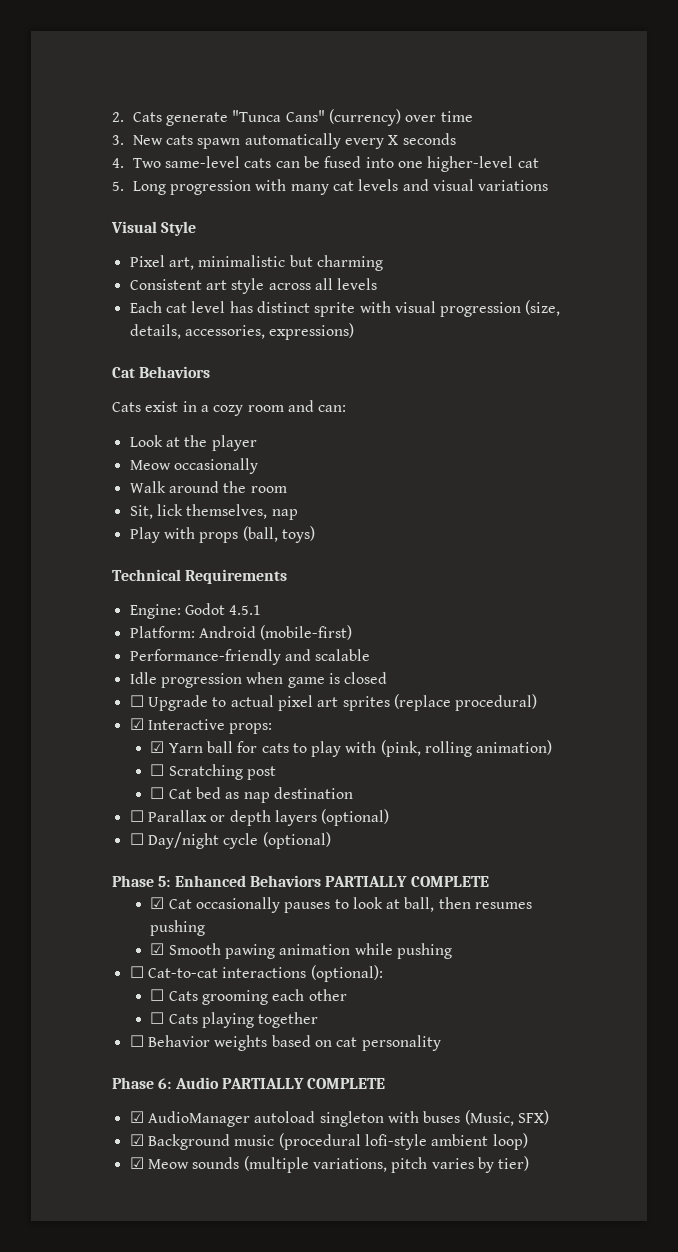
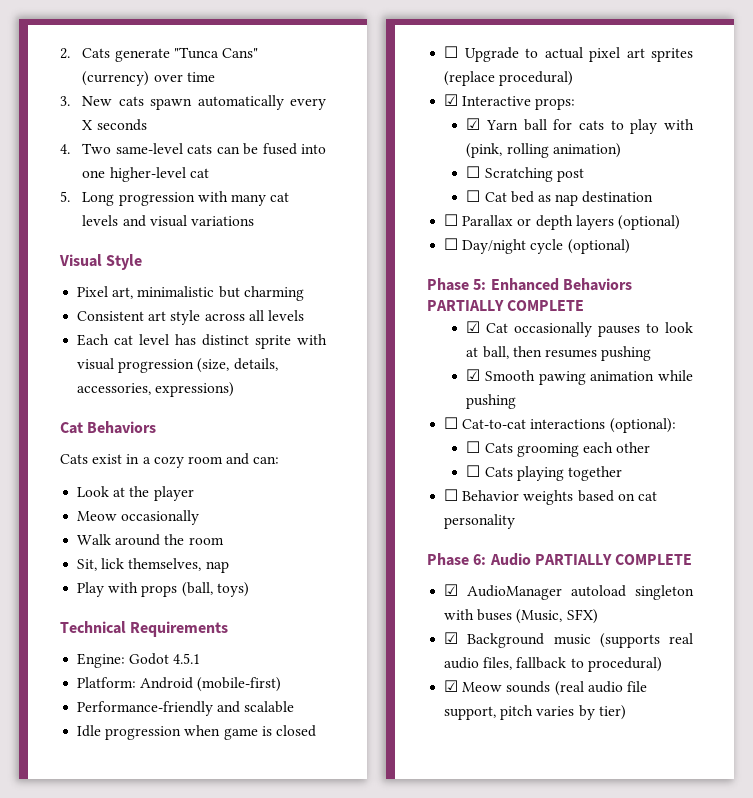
[278,1133,528,1150] (procedural lofi-style ambient loop) -> [599,633,693,648] [444,657,662,672] (supports real audio files, fallback to procedural)
[243,1156,387,1173] (multiple variations, -> [554,681,647,696] [444,706,497,720] (real audio file support,

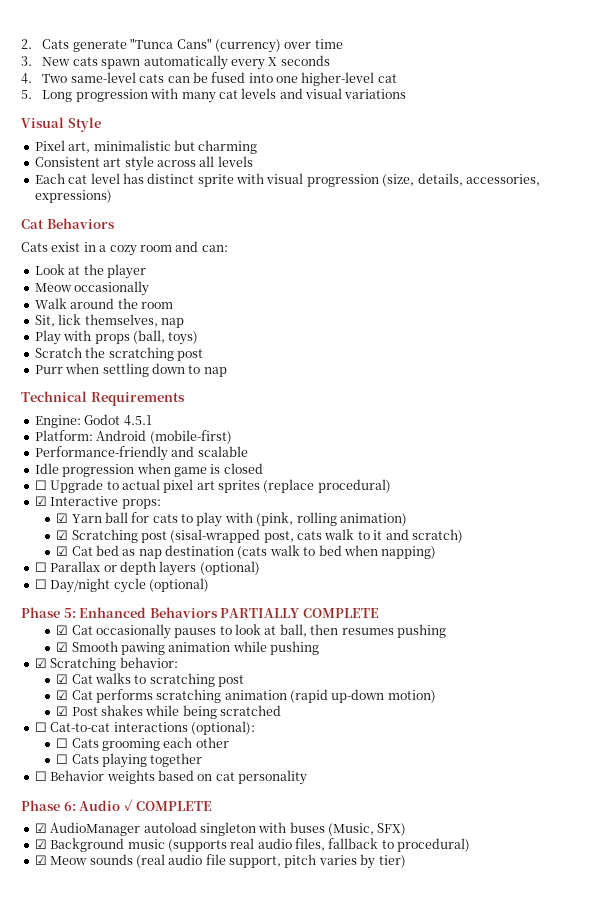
(249, 589) none -> [34,347,203,361] [34,363,227,377] // Scratch the scratching post // Purr when settling down to nap
[466,166,481,178] ☐ -> [56,530,69,540] ☑
[466,190,481,202] // ☐ -> [170,529,463,543] [56,546,69,556] (sisal-wrapped post, cats walk to it and scratch) // ☑
(654, 197) none -> [237,545,437,559] (cats walk to bed when napping)
(517, 401) none -> [34,657,178,671] [56,673,245,687] [56,689,436,703] [56,705,282,719] // ☑ Scratching behavior: // ☑ Cat walks to scratching post // ☑ Cat performs scratching animation (rapid up-down motion) // ☑ Post shakes while being scratched
[534,554,612,565] PARTIALLY -> [123,799,133,811] ✓

